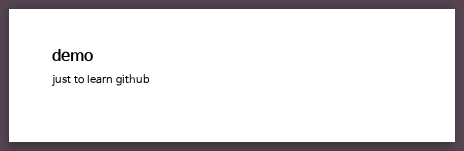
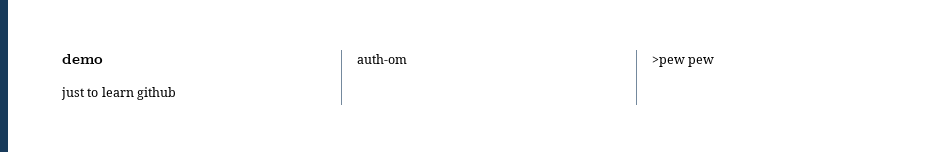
(150, 80) none -> [357,54,407,64] [652,56,715,67] // auth-om // >pew pew

